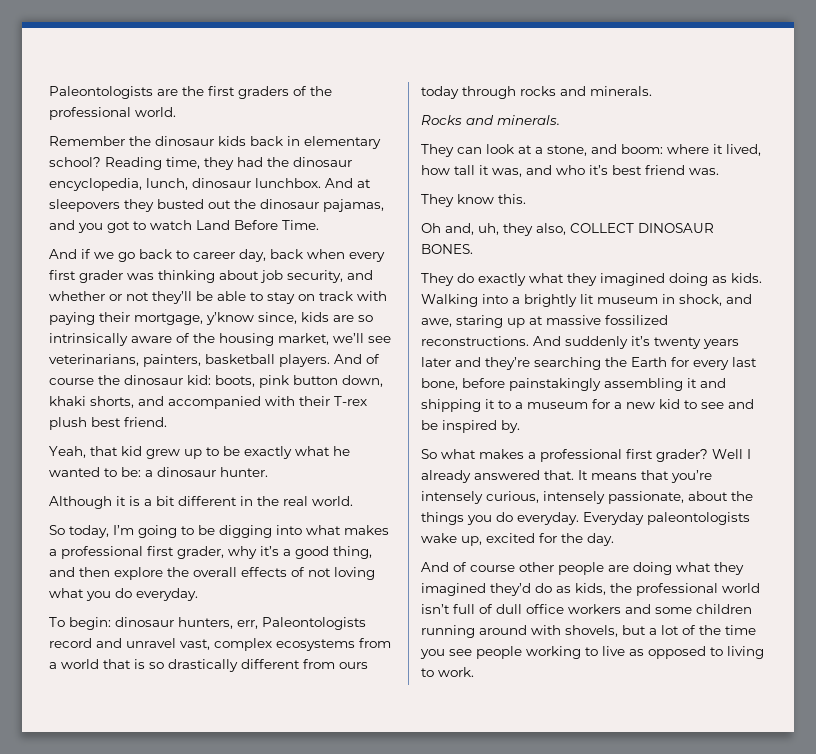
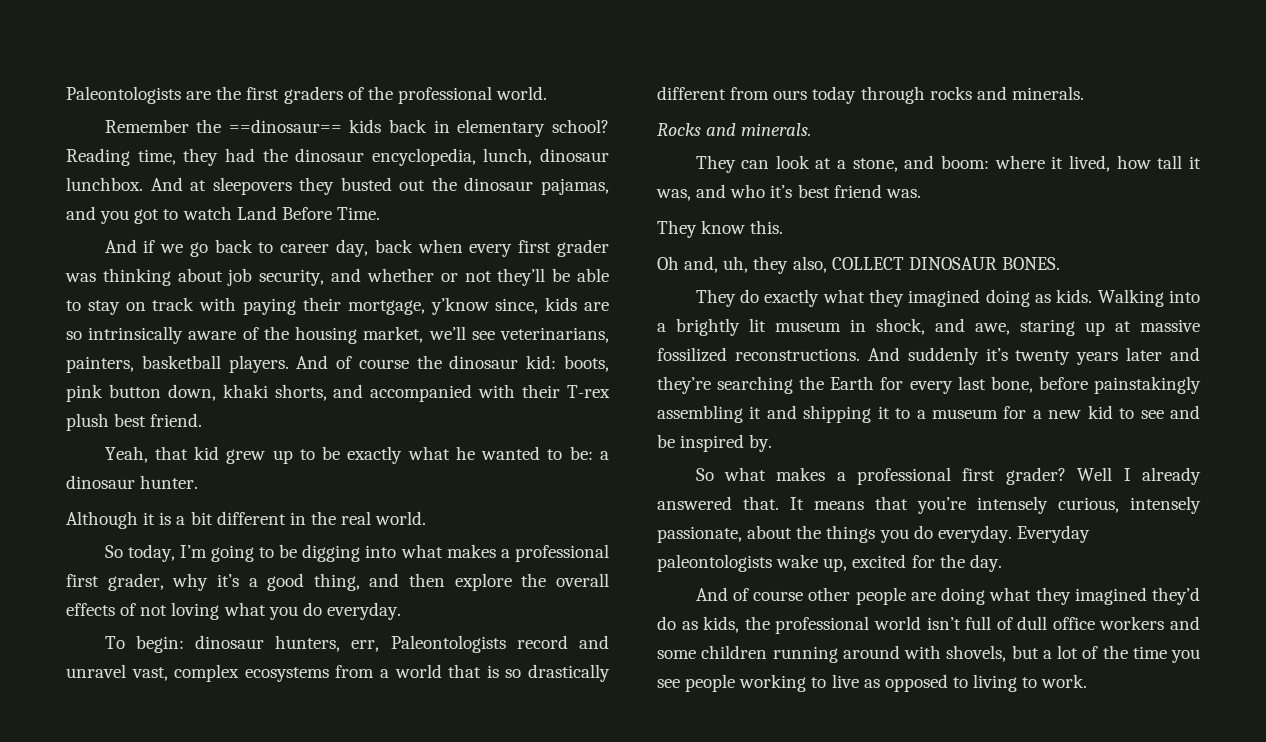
[155,136,214,146] dinosaur -> [228,119,342,133] ==dinosaur==

